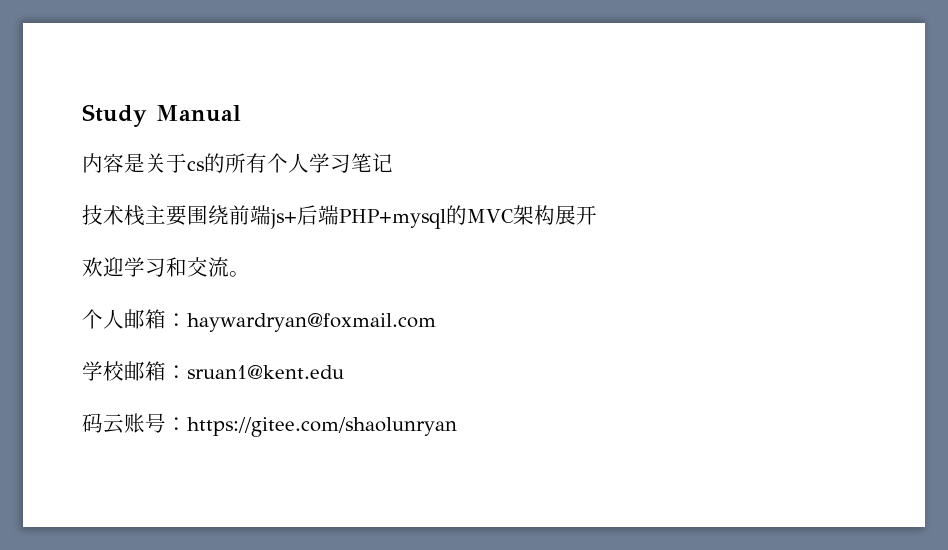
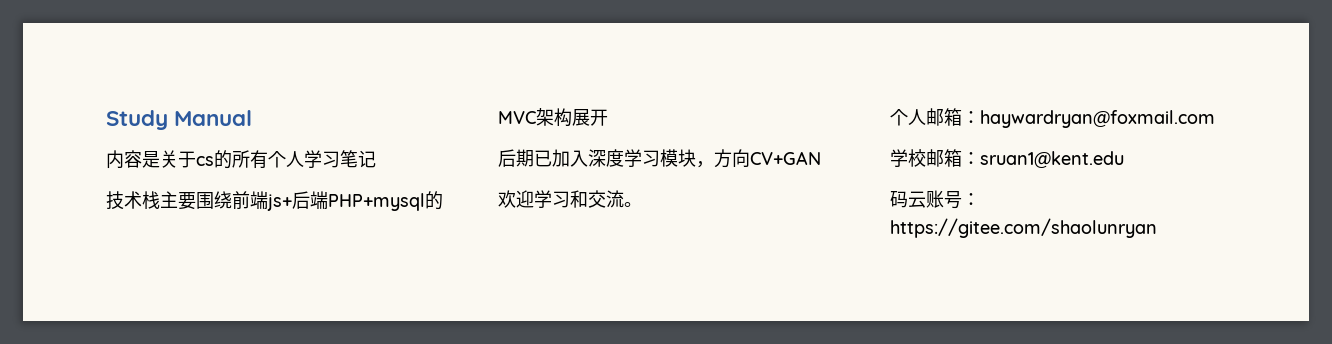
(597, 215) none -> [498,149,821,168] // 后期已加入深度学习模块，方向CV+GAN

